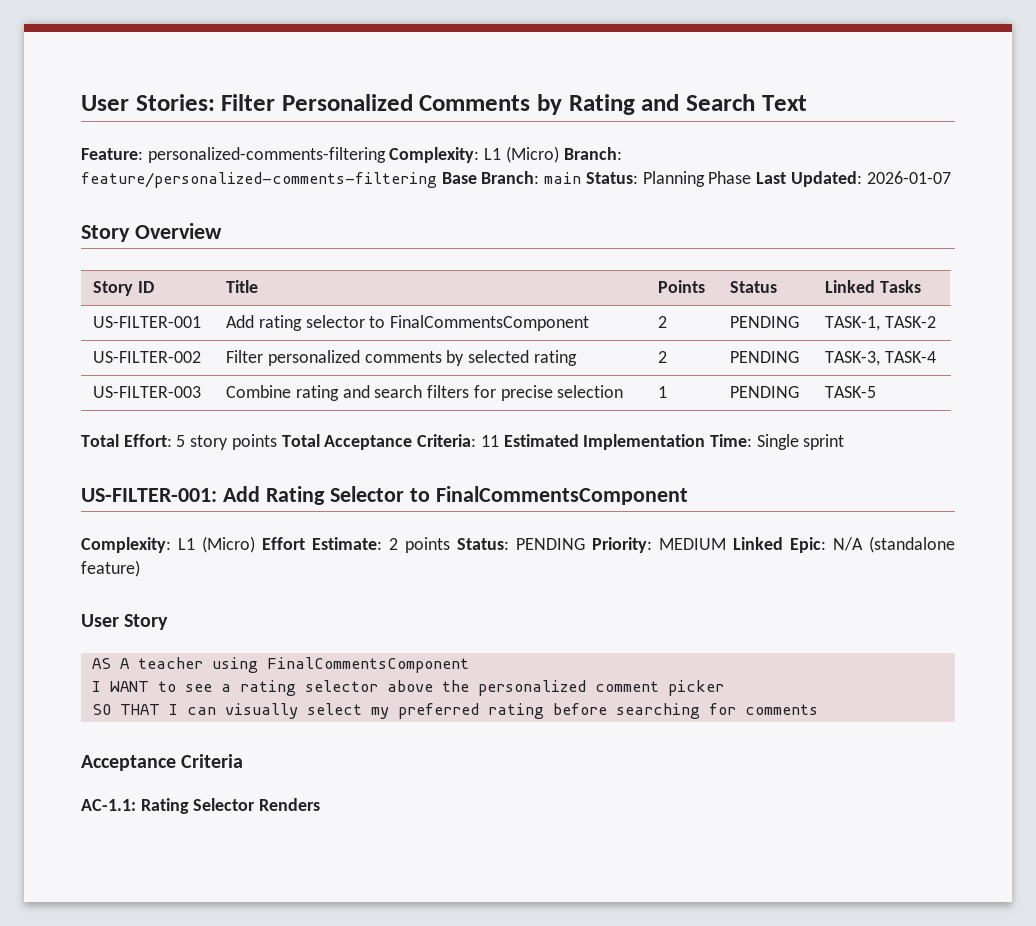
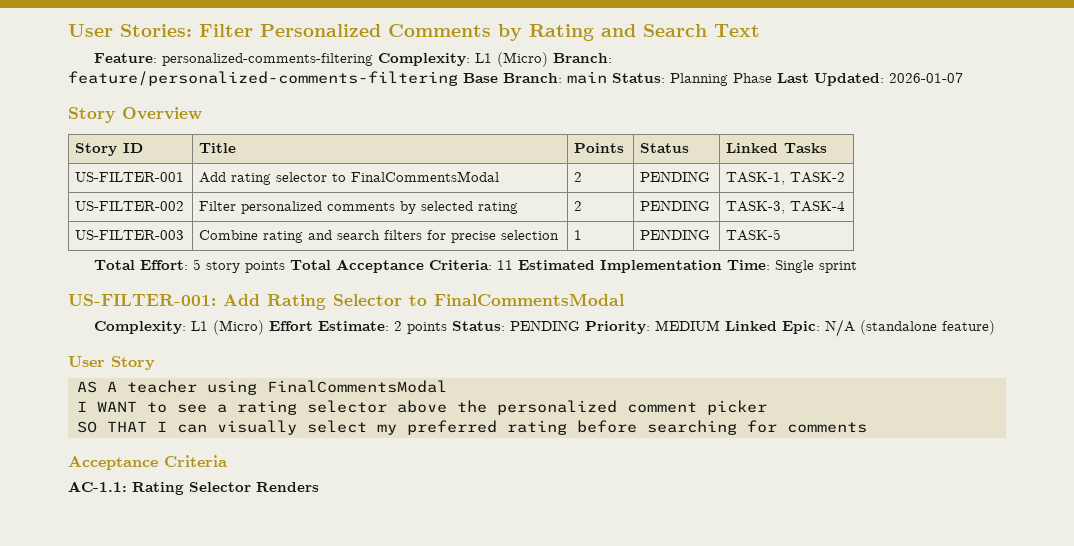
[390,315,590,331] FinalCommentsComponent -> [351,171,500,182] FinalCommentsModal
[435,486,688,505] FinalCommentsComponent -> [434,293,624,306] FinalCommentsModal
[266,657,469,673] FinalCommentsComponent -> [266,380,447,393] FinalCommentsModal

